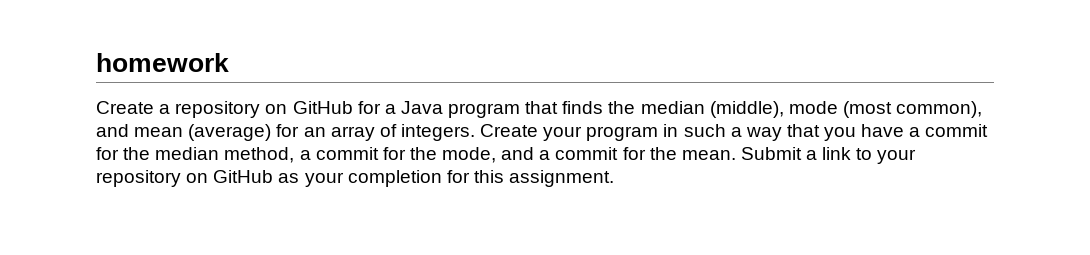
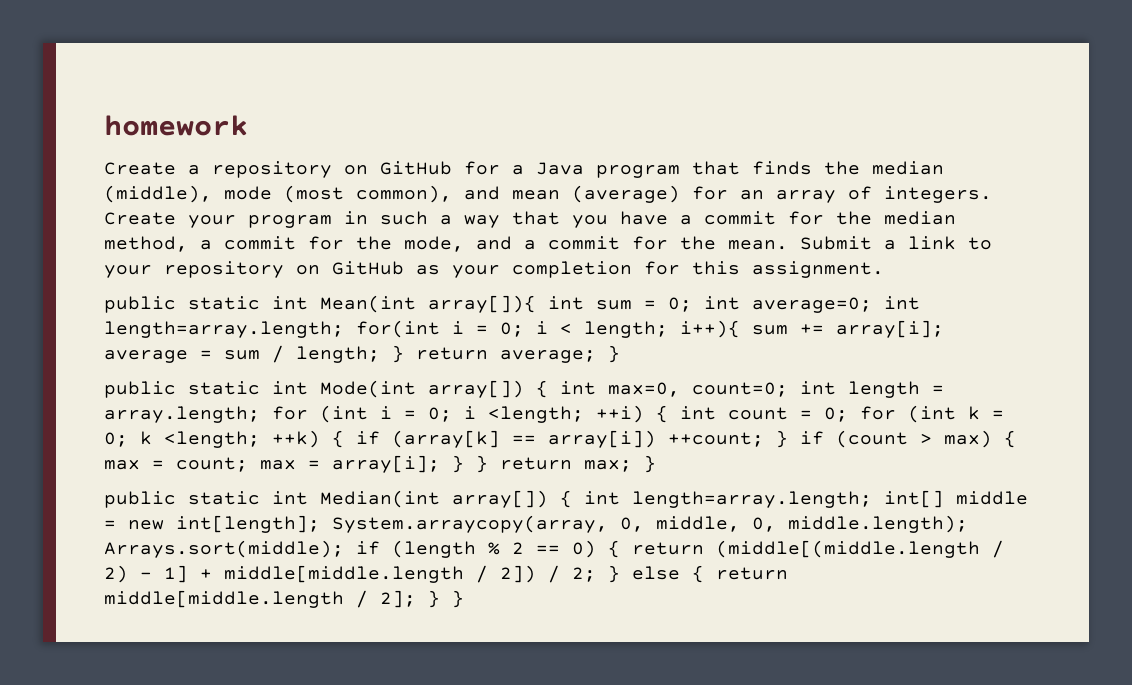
(615, 178) none -> [104,295,920,313] [104,320,944,338] [104,345,620,363] [104,380,944,398] [104,405,1004,423] [104,430,1016,448] [104,455,656,473] [104,490,1028,508] [104,515,968,533] [104,540,1004,558] [104,565,788,583] [104,590,464,608] // public static int Mean(int array[]){ int sum = 0; int average=0; int length=array.length; for(int i = 0; i < length; i++){ sum += array[i]; average = sum / length; } return average; } // public static int Mode(int array[]) { int max=0, count=0; int length = array.length; for (int i = 0; i <length; ++i) { int count = 0; for (int k = 0; k <length; ++k) { if (array[k] == array[i]) ++count; } if (count > max) { max = count; max = array[i]; } } return max; } // public static int Median(int array[]) { int length=array.length; int[] middle = new int[length]; System.arraycopy(array, 0, middle, 0, middle.length); Arrays.sort(middle); if (length % 2 == 0) { return (middle[(middle.length / 2) - 1] + middle[middle.length / 2]) / 2; } else { return middle[middle.length / 2]; } }

